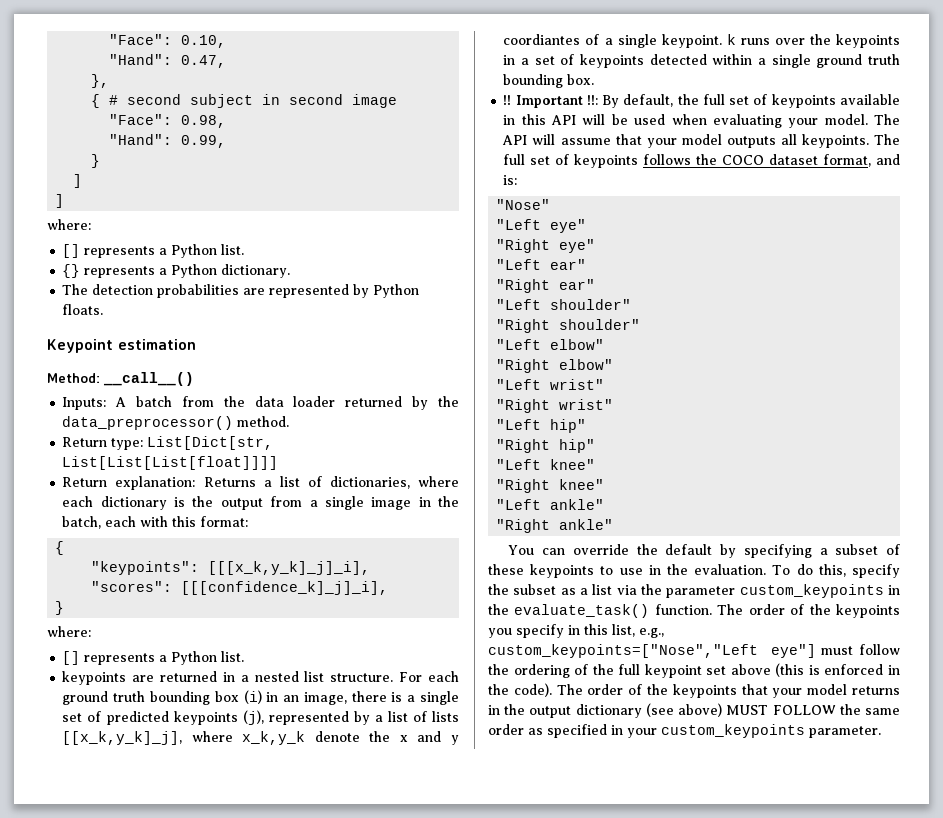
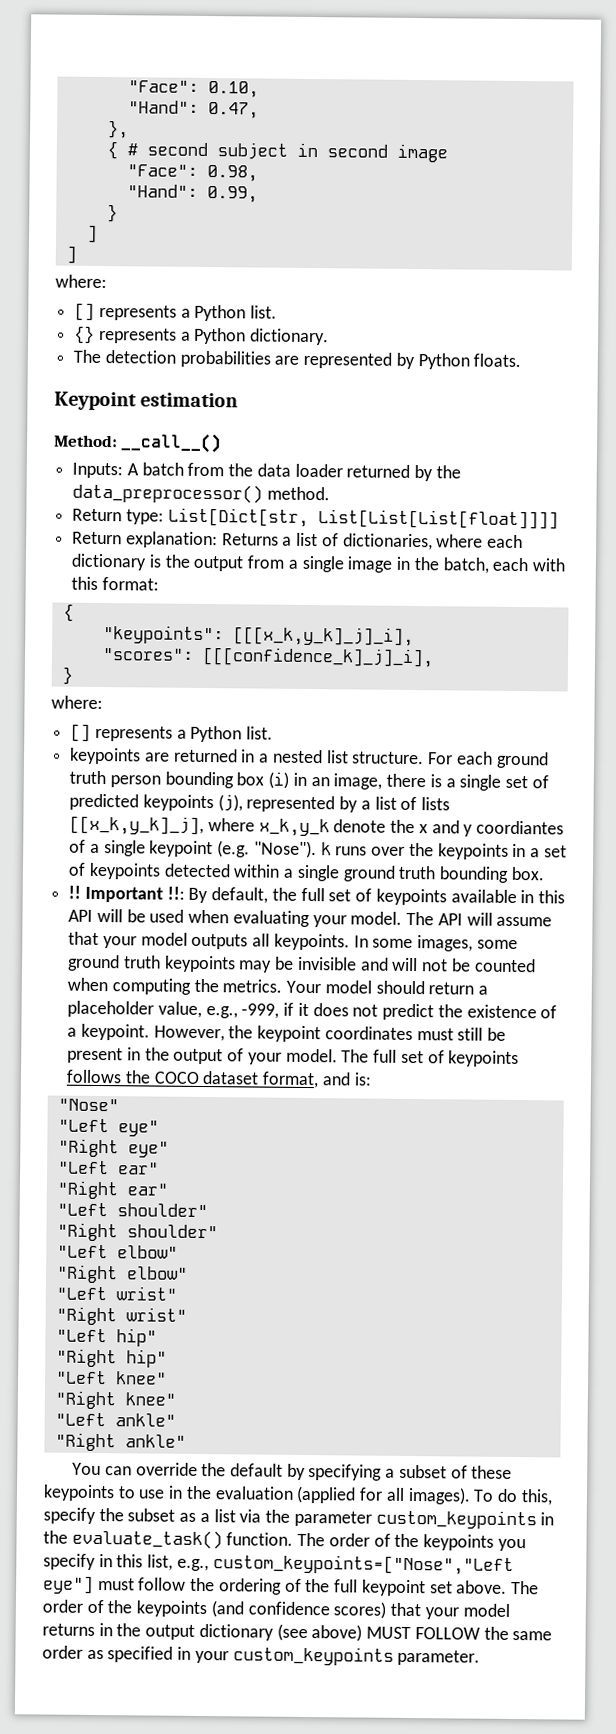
(146, 696) none -> [109,775,161,788] person
[661,34,722,48] keypoint. -> [149,840,317,859] keypoint (e.g. "Nose").
(869, 141) none -> [353,935,518,952] [67,954,536,973] [67,977,489,995] [67,1000,558,1021] [67,1023,507,1043] [67,1047,338,1065] In some images, some ground truth keypoints may be invisible and will not be counted when computing the metrics. Your model should return a placeholder value, e.g., -999, if it does not predict the existence of a keypoint. However, the keypoint coordinates must still be present in the output of your model.
[694,564,767,575] evaluation. -> [214,1485,471,1505] evaluation (applied for all images).
[730,663,900,677] [488,683,737,698] above (this is enforced in the code). The order of the keypoints -> [456,1580,539,1595] [42,1599,387,1619] above. The order of the keypoints (and confidence scores)

